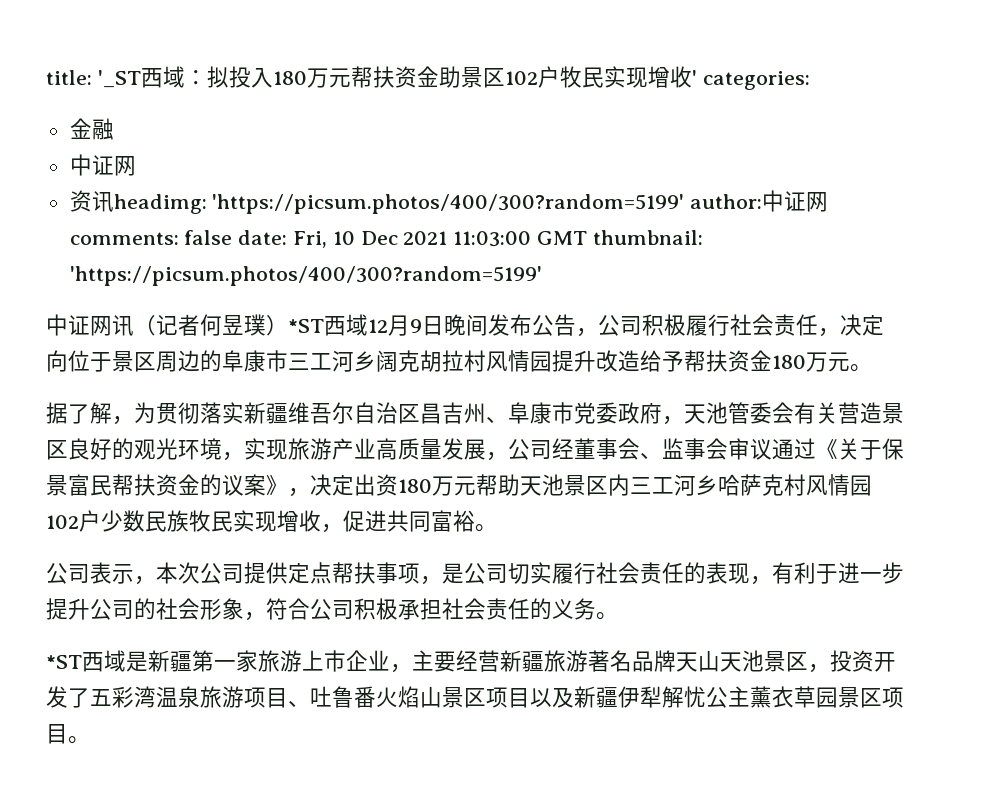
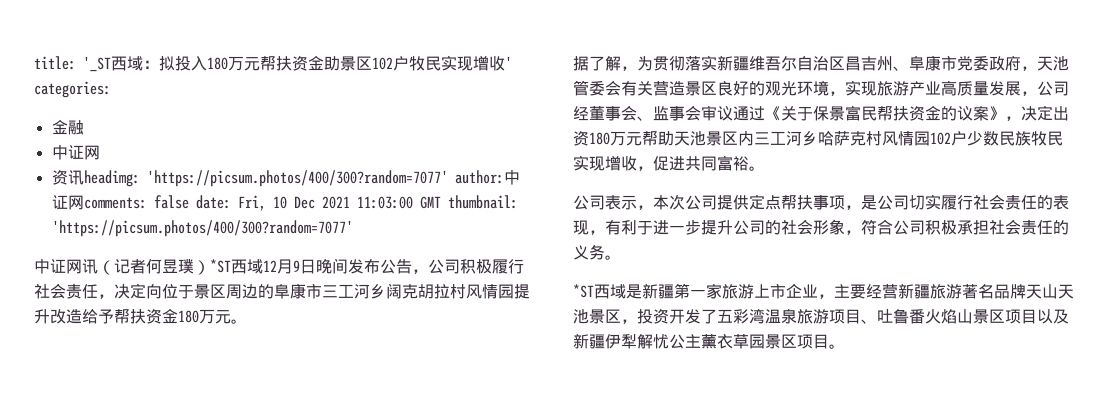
[212,194,685,214] 'https://picsum.photos/400/300?random=5199' -> [146,170,448,187] 'https://picsum.photos/400/300?random=7077'
[69,266,542,286] 'https://picsum.photos/400/300?random=5199' -> [51,220,353,237] 'https://picsum.photos/400/300?random=7077'

